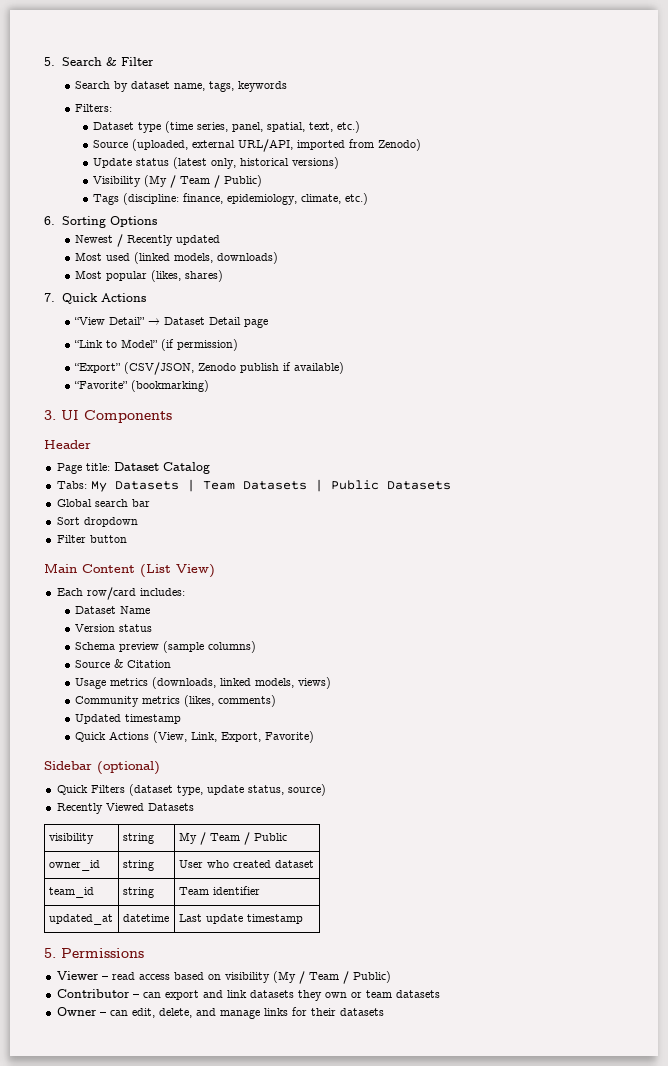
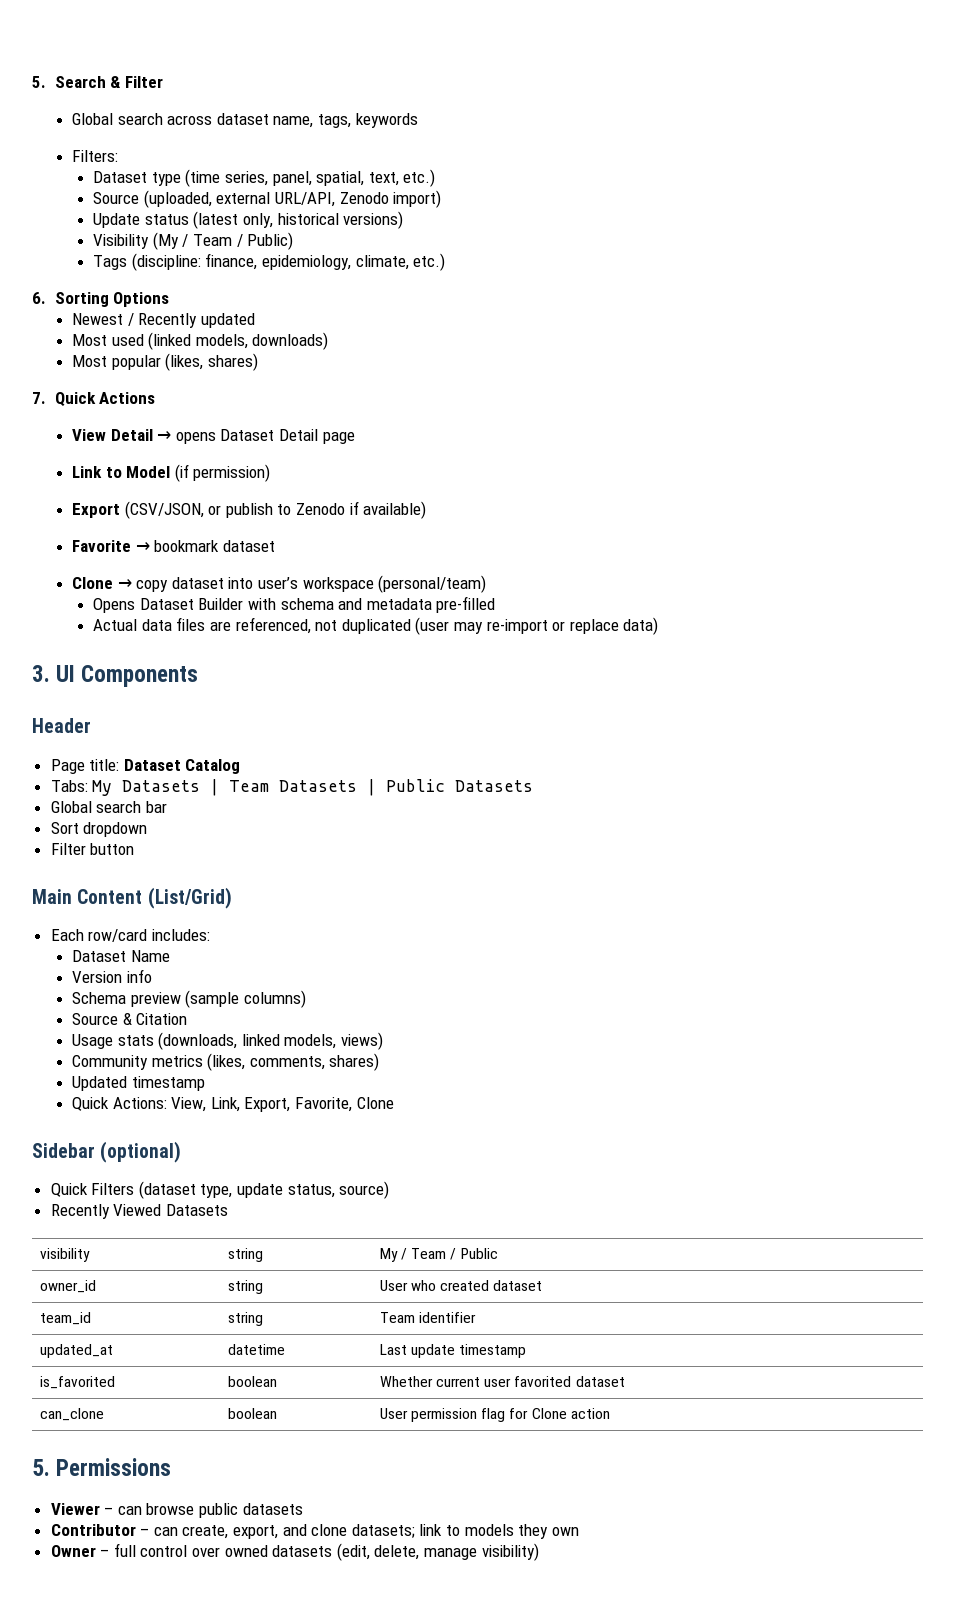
[74,81,128,92] Search by -> [71,113,213,125] Global search across
[297,139,422,151] imported from Zenodo) -> [339,190,442,208] Zenodo import)
[73,317,160,325] “View Detail” → -> [71,429,216,444] View Detail → opens
[73,339,158,348] “Link to Model” -> [71,466,171,478] Link to Model
[73,362,344,375] [73,380,209,392] “Export” (CSV/JSON, Zenodo publish if available) // “Favorite” (bookmarking) -> [71,501,427,519] [71,540,275,552] [71,575,487,593] [93,596,496,613] [93,617,659,635] Export (CSV/JSON, or publish to Zenodo if available) // Favorite → bookmark dataset // Clone → copy dataset into user’s workspace (personal/team) // Opens Dataset Builder with schema and metadata pre-filled // Actual data files are referenced, not duplicated (user may re-import or replace data)
[140,564,215,578] (List View) -> [147,887,232,909] (List/Grid)
[118,624,152,632] status -> [126,969,152,983] info
[109,678,148,686] metrics -> [117,1035,154,1046] stats
[217,695,276,707] comments) -> [249,1053,380,1071] comments, shares)
[108,731,314,743] Actions (View, Link, Export, Favorite) -> [112,1097,394,1112] Actions: View, Link, Export, Favorite, Clone
[44,948,144,958] [56,971,391,984] [56,989,294,1000] // 5. Permissions // Viewer – read access based on visibility (My / Team / Public) // Contributor – can export and link datasets -> [39,1376,115,1389] [227,1376,277,1387] [379,1376,625,1387] [39,1408,104,1421] [227,1408,277,1419] [379,1408,610,1422] [32,1458,172,1476] [50,1503,303,1518] [50,1524,514,1539] // is_favorited | boolean | Whether current user favorited dataset // can_clone | boolean | User permission flag for Clone action // 5. Permissions // Viewer – can browse public datasets // Contributor – can create, export, and clone datasets; link to models
[350,990,440,998] or team datasets -> (579, 1531) none
[109,1007,384,1019] can edit, delete, and manage links for their datasets -> [113,1543,539,1561] full control over owned datasets (edit, delete, manage visibility)

